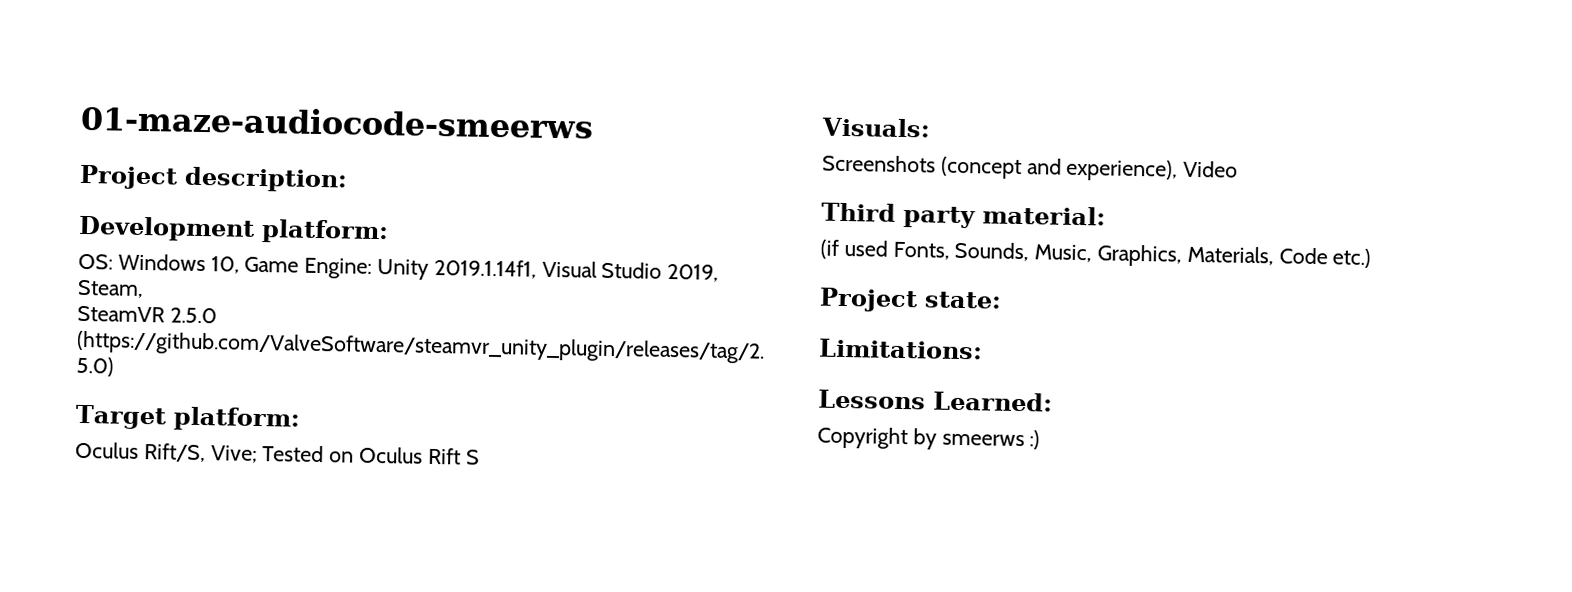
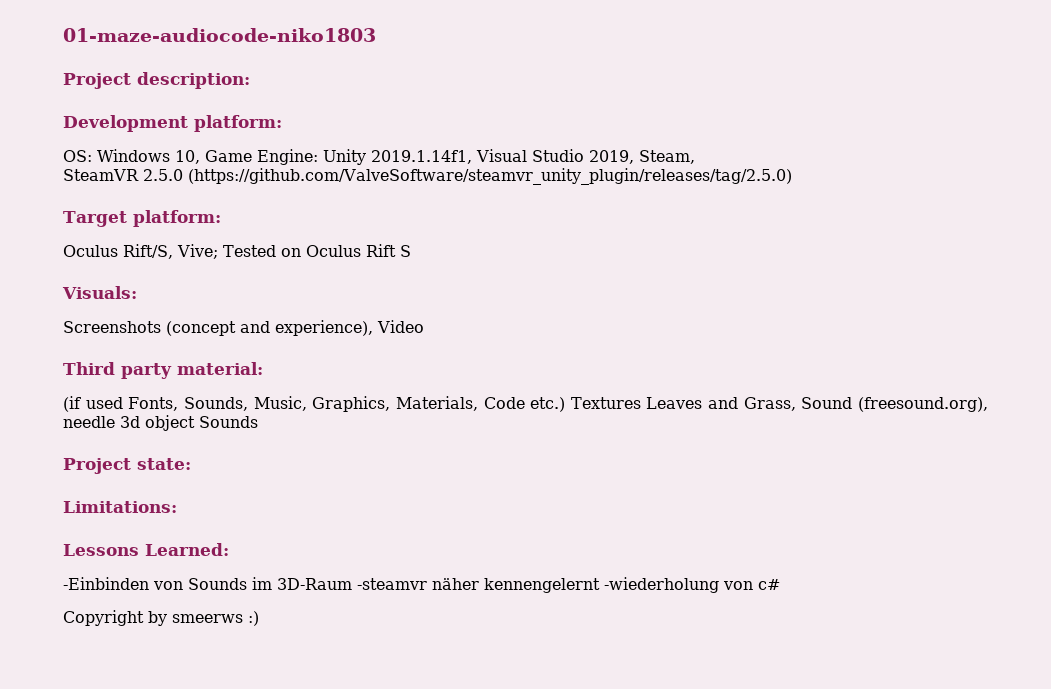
[80,104,594,139] 01-maze-audiocode-smeerws -> [63,28,376,42] 01-maze-audiocode-niko1803
(1372, 258) none -> [570,397,989,412] [63,415,258,431] Textures Leaves and Grass, Sound (freesound.org), needle 3d object Sounds
(1053, 401) none -> [63,577,780,593] // -Einbinden von Sounds im 3D-Raum -steamvr näher kennengelernt -wiederholung von c#

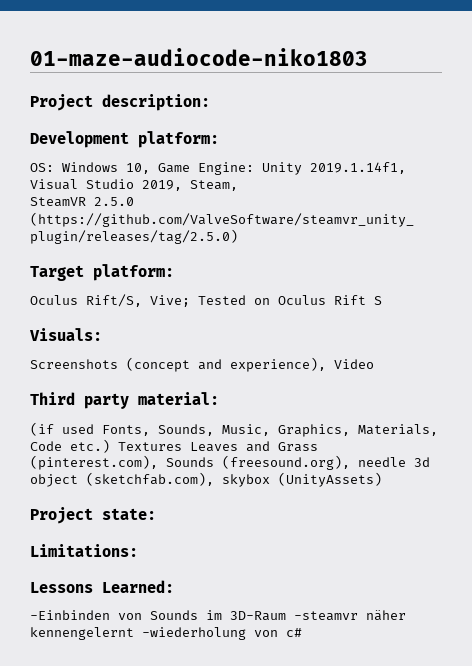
[743,397,853,411] Grass, Sound -> [278,442,318,452] [30,455,214,470] Grass (pinterest.com), Sounds
[199,416,258,428] Sounds -> [86,472,382,487] (sketchfab.com), skybox (UnityAssets)
[63,610,259,626] // Copyright by smeerws :) -> (302, 632) none

